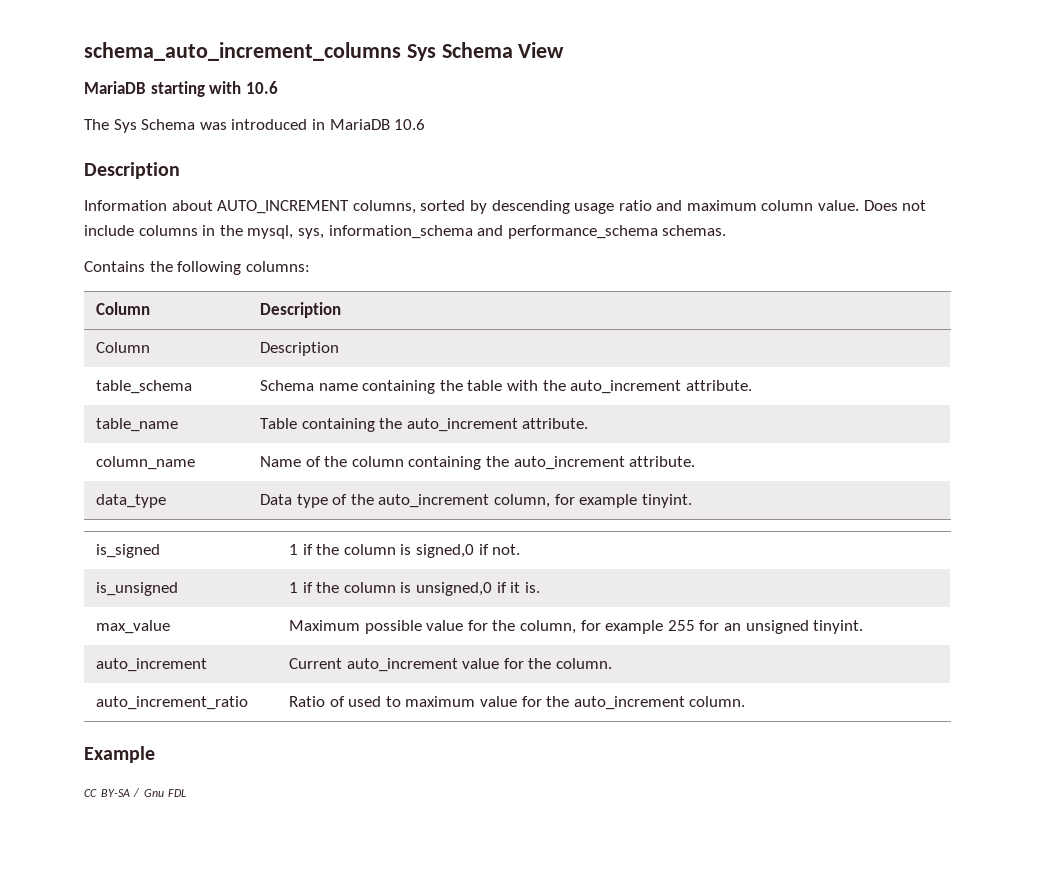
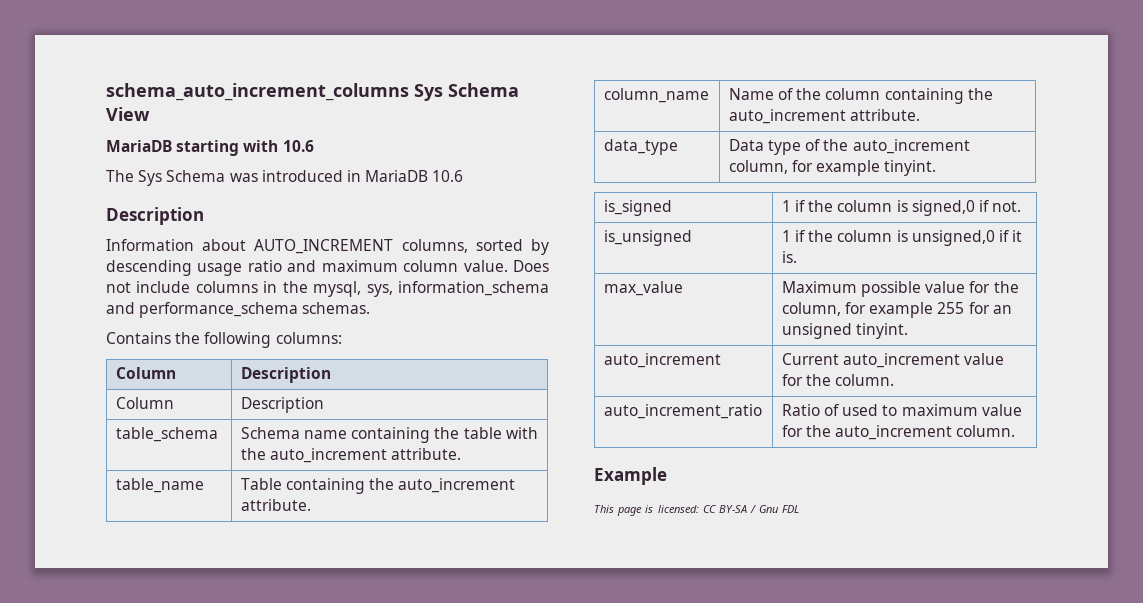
(155, 754) none -> [594,505,699,516] This page is licensed:

